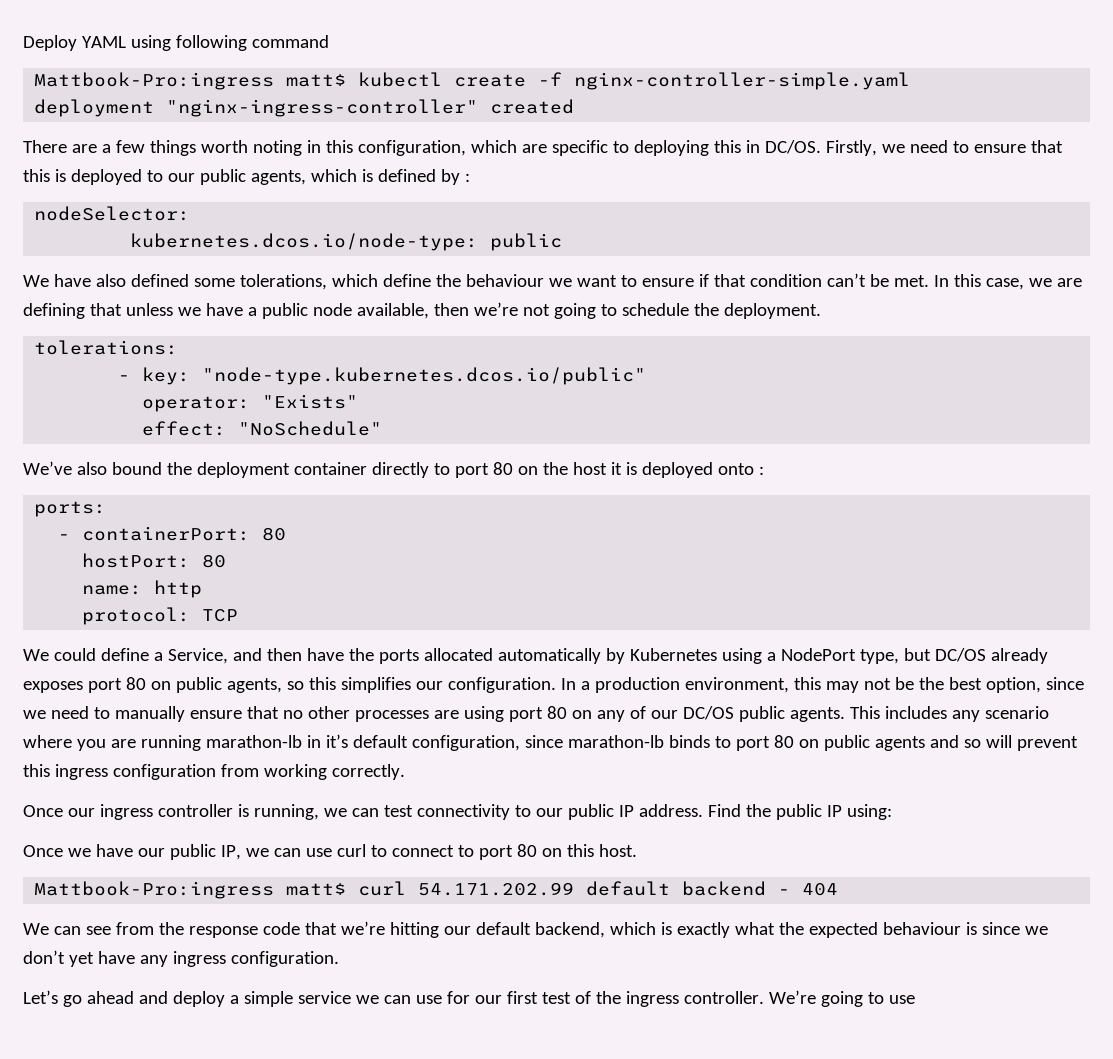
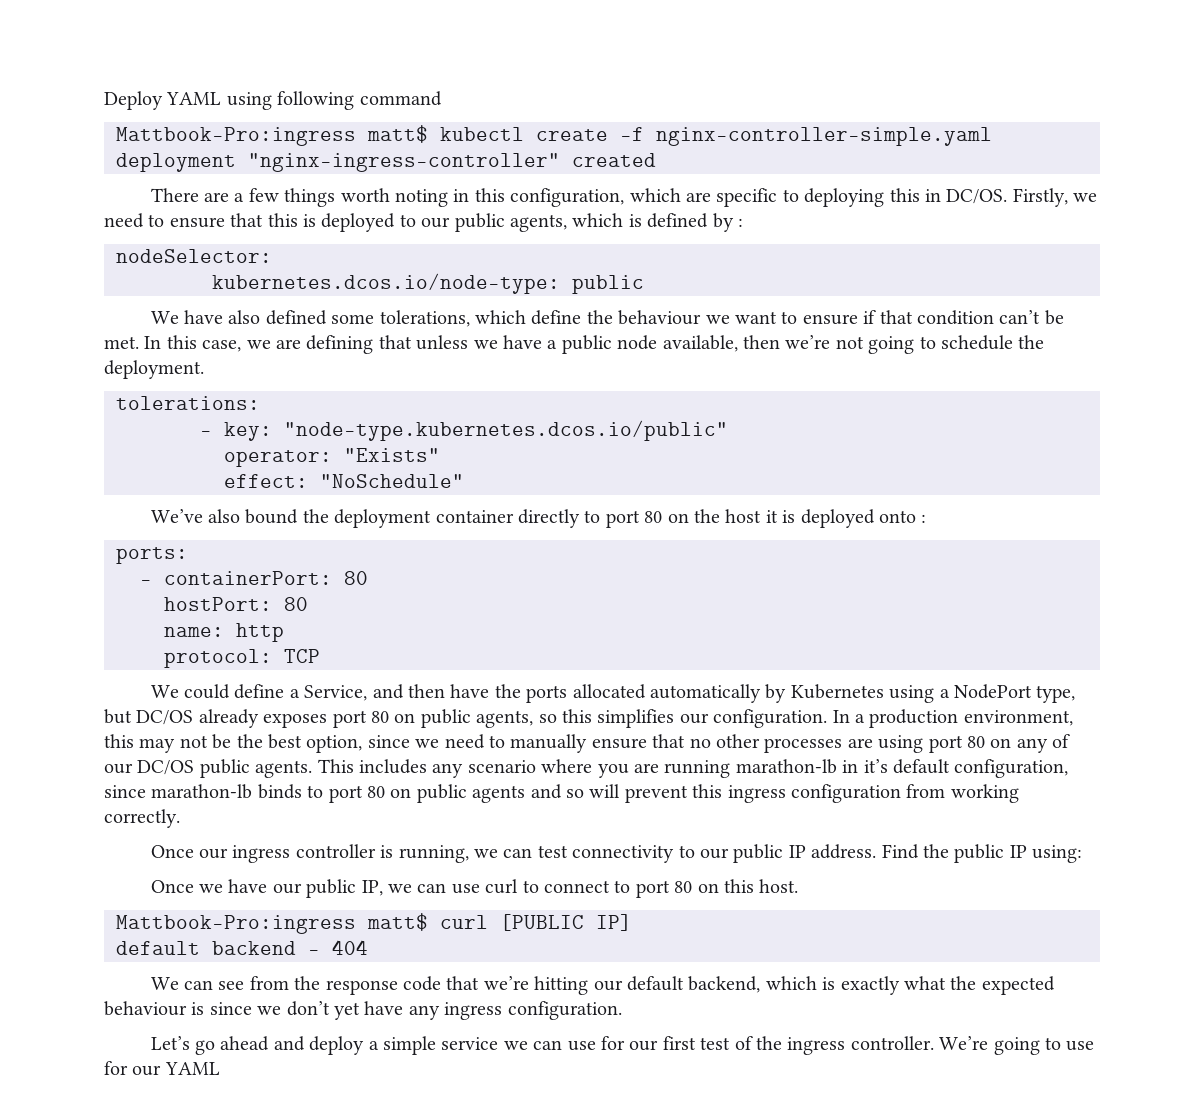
[418,882,575,896] 54.171.202.99 -> [500,914,632,931] [PUBLIC IP] //
(915, 999) none -> [104,1061,220,1076] for our YAML

